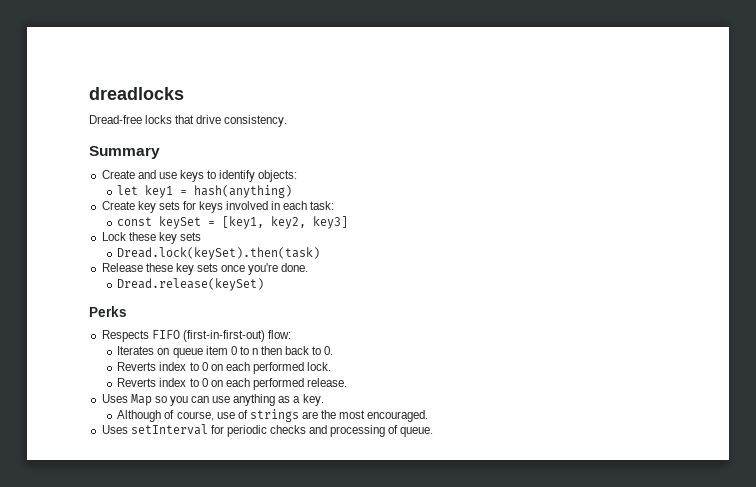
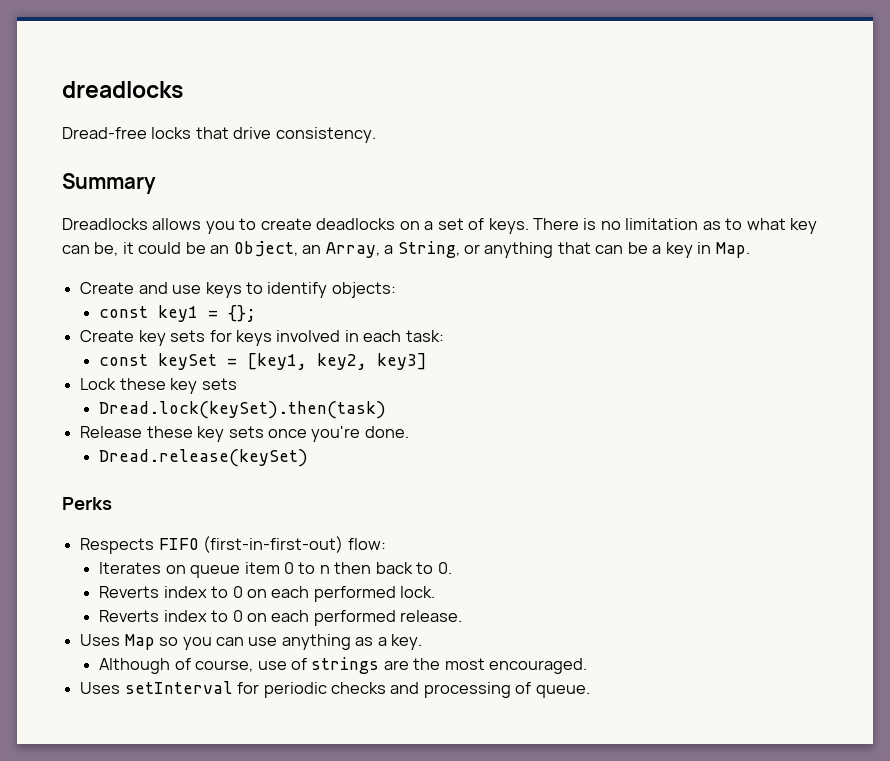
(160, 152) none -> [62,218,818,234] [62,241,750,258] // Dreadlocks allows you to create deadlocks on a set of keys. There is no limitation as to what key can be, it could be an Object, an Array, a String, or anything that can be a key in Map.
[117,185,139,195] let -> [99,306,149,318] const
[194,185,293,198] hash(anything) -> [228,305,257,322] {};

